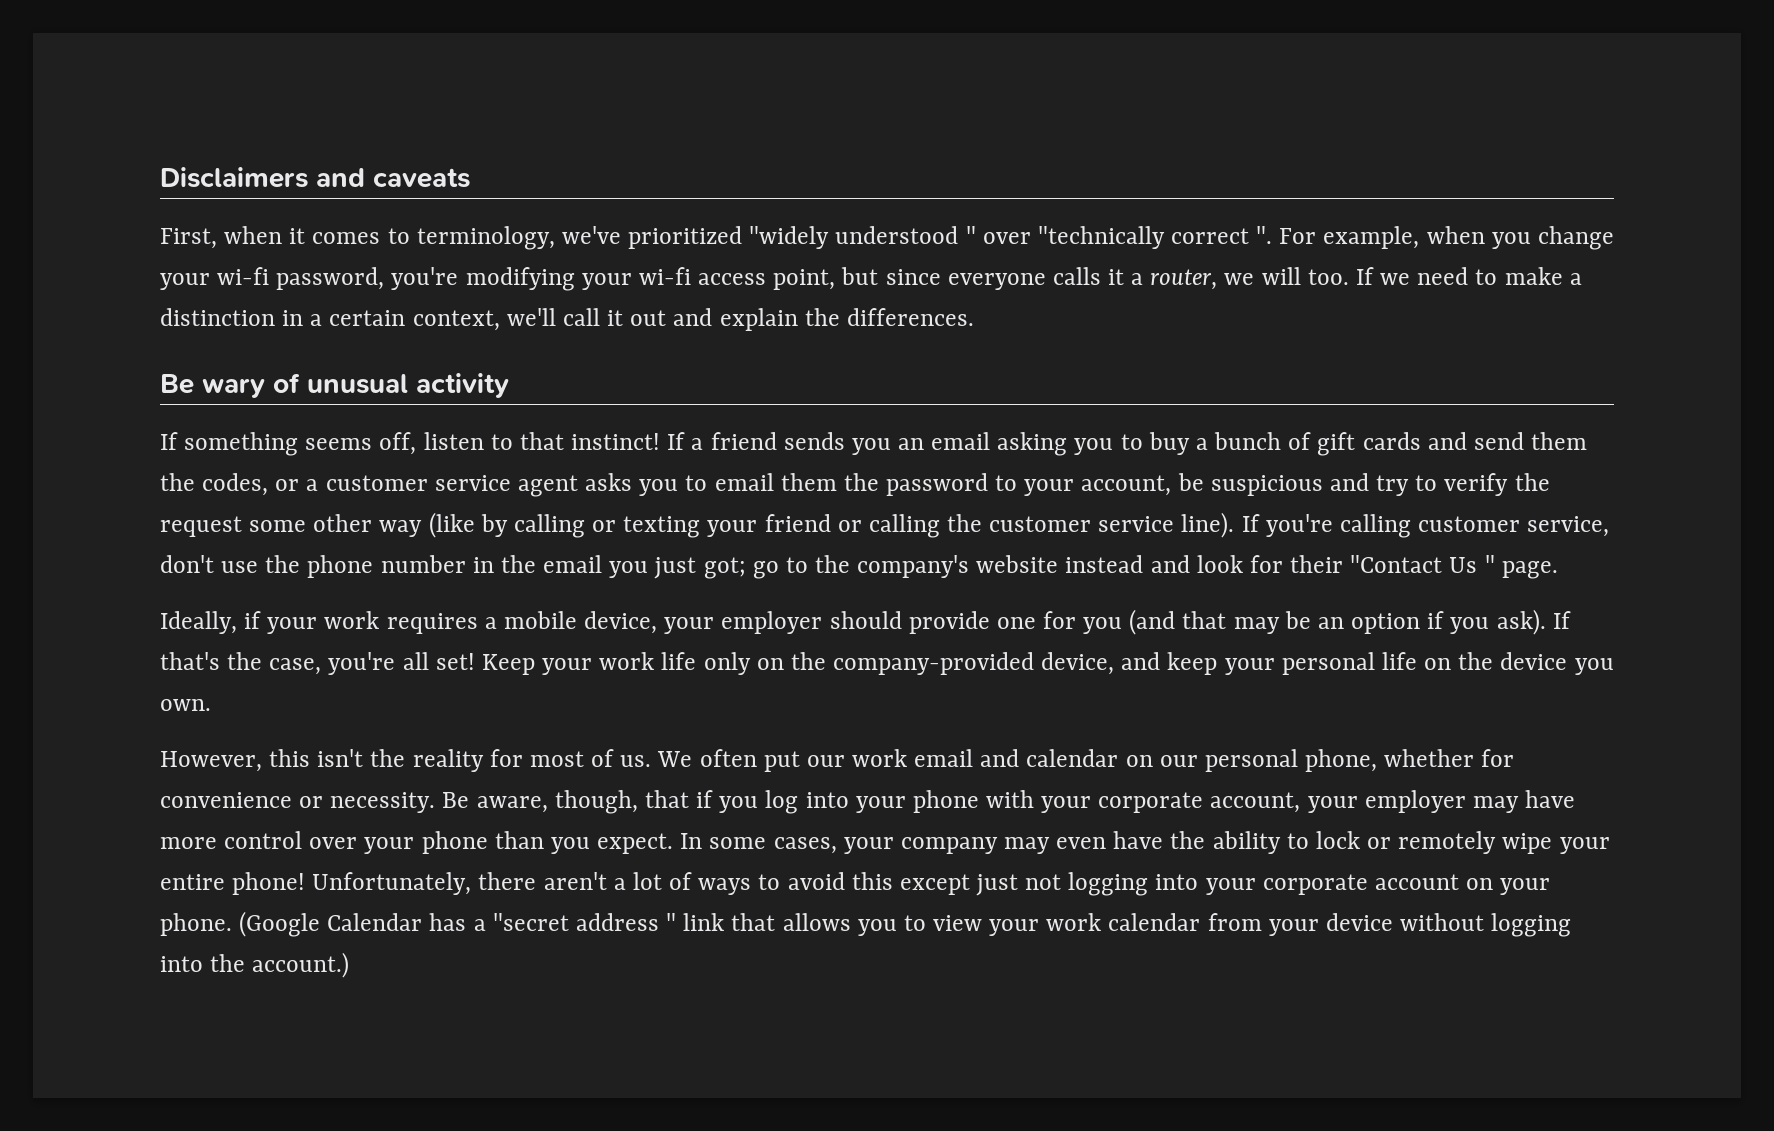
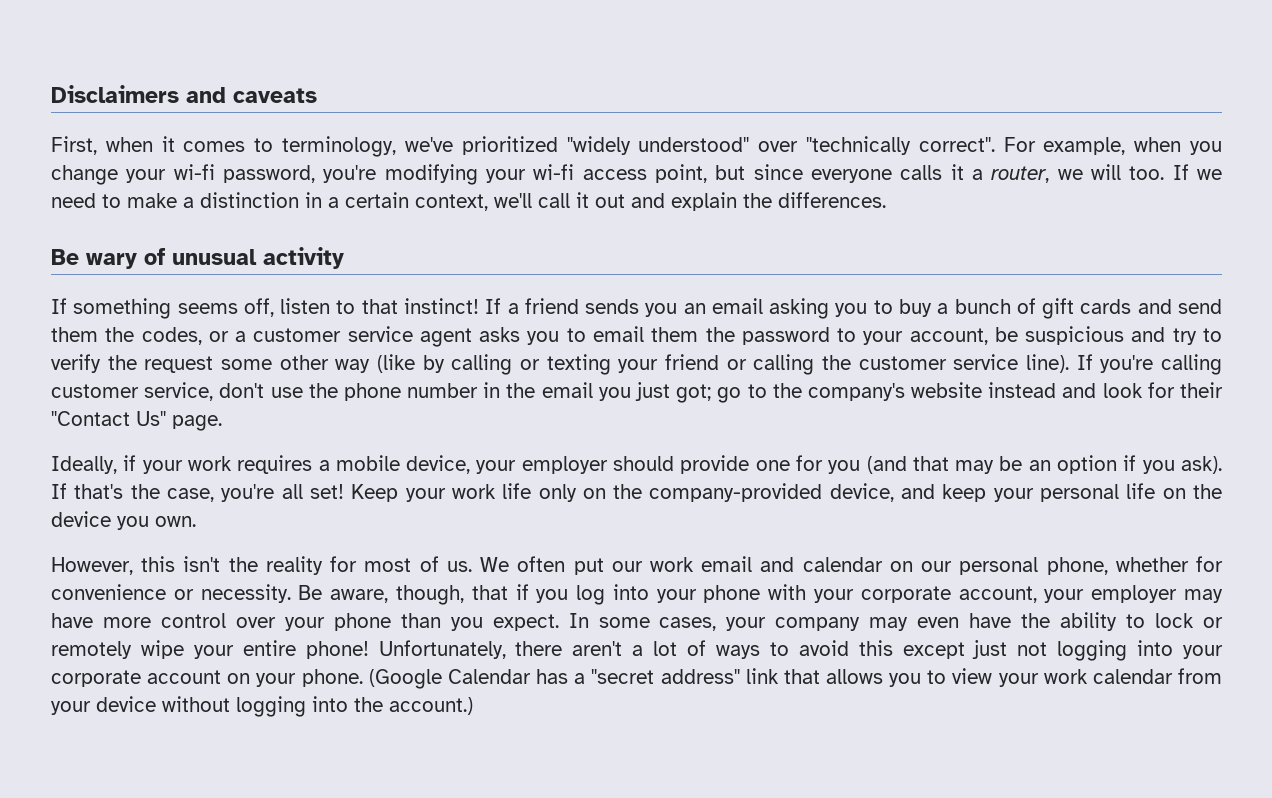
[835,226,1273,249] understood " over "technically correct ". -> [638,136,995,155] understood" over "technically correct".
[1449,555,1495,573] Us " -> [136,411,166,426] Us"
[575,913,677,931] address " -> [660,669,740,684] address"

